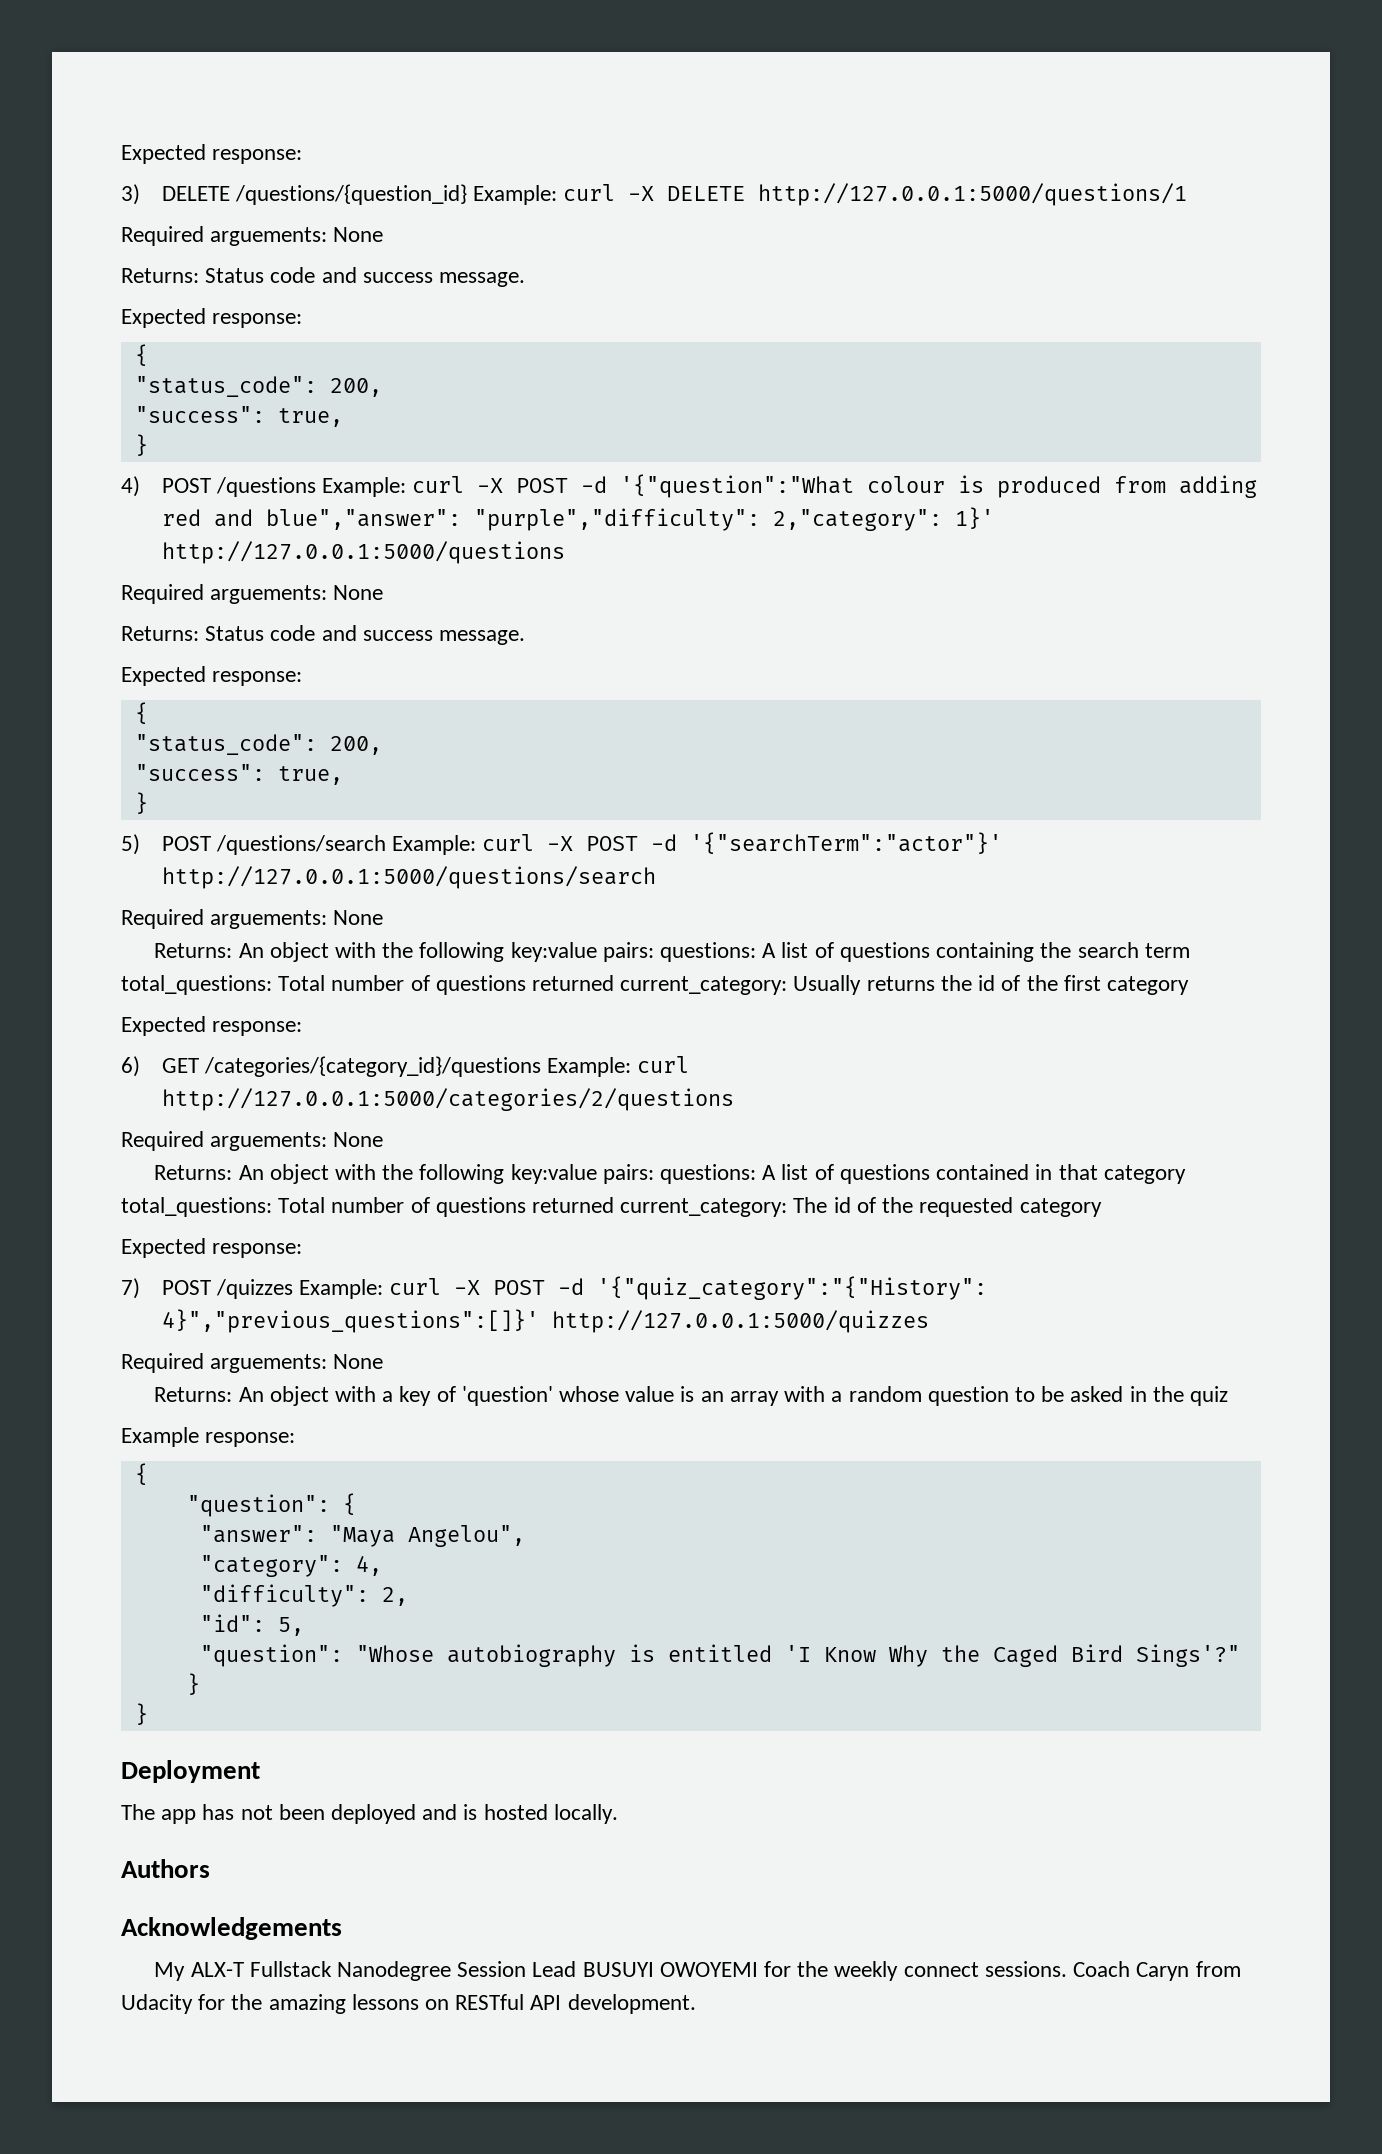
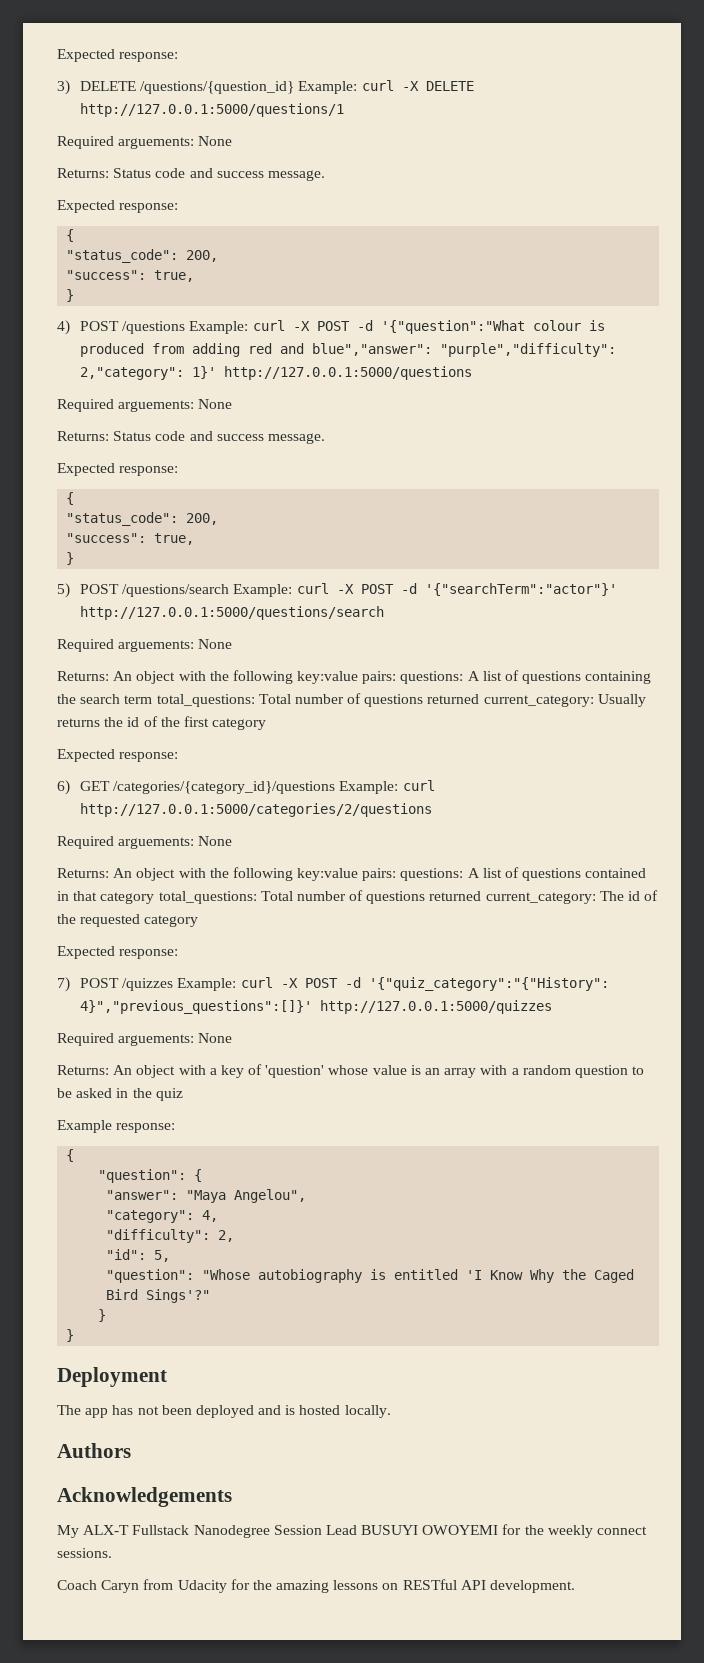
(1067, 1969) none -> (112, 1553) //

